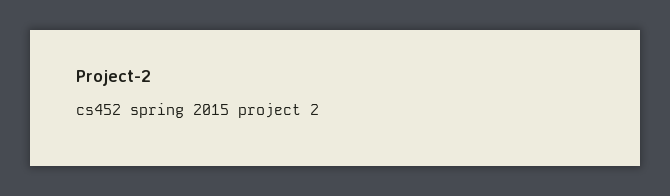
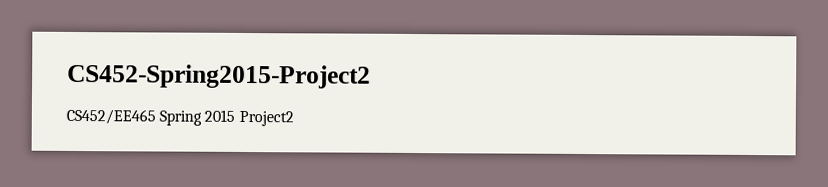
[76,70,151,86] [76,103,319,118] Project-2 // cs452 spring 2015 project 2 -> [67,63,371,89] [66,108,294,127] CS452-Spring2015-Project2 // CS452/EE465 Spring 2015 Project2

